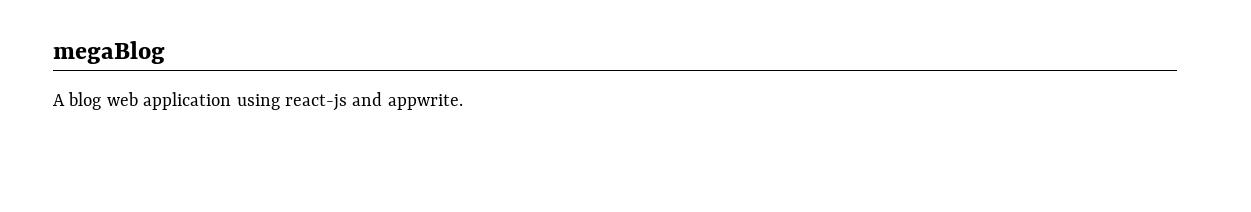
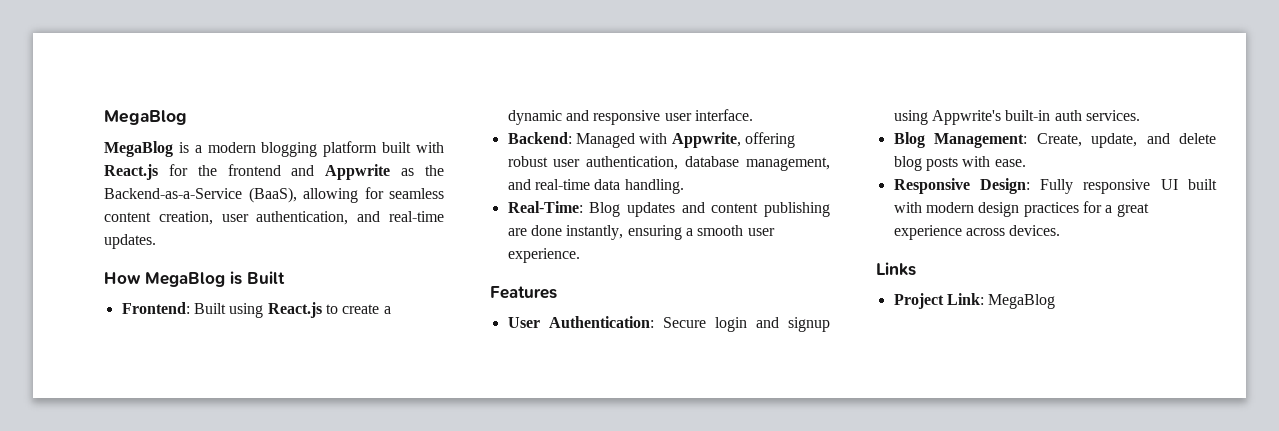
[53,41,165,64] [53,92,463,111] megaBlog // A blog web application using react-js and appwrite. -> [104,110,187,125] [104,141,444,157] [104,164,444,180] [104,187,444,203] [104,211,444,225] [104,234,156,249] [104,271,285,287] [121,302,391,318] [507,109,753,125] [507,132,795,148] [507,156,830,171] [507,179,684,194] [507,201,830,217] [507,225,775,240] [507,248,580,263] [490,286,557,299] [507,316,830,332] [893,110,1140,125] [893,132,1216,148] [893,156,1026,171] [893,178,1217,194] [893,201,1149,217] [893,225,1061,240] [876,262,916,276] [893,293,1056,309] MegaBlog // MegaBlog is a modern blogging platform built with React.js for the frontend and Appwrite as the Backend-as-a-Service (BaaS), allowing for seamless content creation, user authentication, and real-time updates. // How MegaBlog is Built // Frontend: Built using React.js to create a dynamic and responsive user interface. // Backend: Managed with Appwrite, offering robust user authentication, database management, and real-time data handling. // Real-Time: Blog updates and content publishing are done instantly, ensuring a smooth user experience. // Features // User Authentication: Secure login and signup using Appwrite's built-in auth services. // Blog Management: Create, update, and delete blog posts with ease. // Responsive Design: Fully responsive UI built with modern design practices for a great experience across devices. // Links // Project Link: MegaBlog

